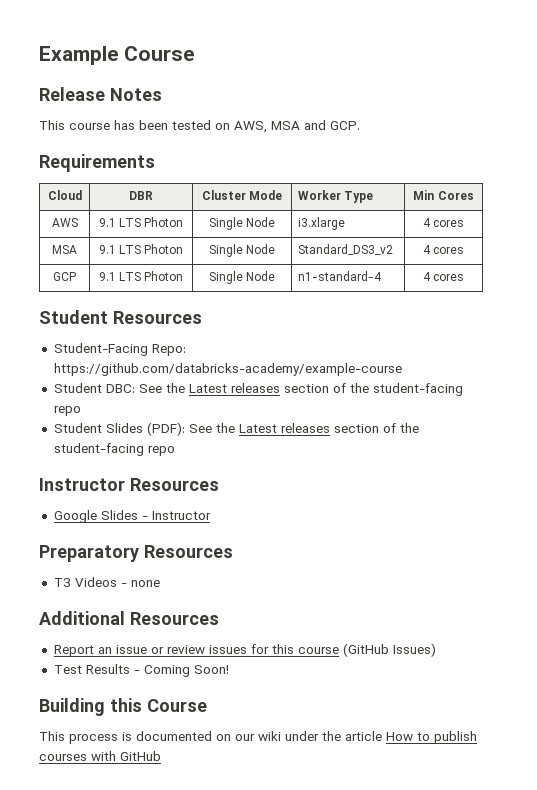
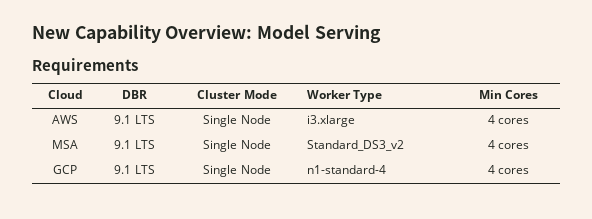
[39,46,194,65] [39,87,162,101] [39,120,360,133] Example Course // Release Notes // This course has been tested on AWS, MSA and GCP. -> [32,24,381,43] New Capability Overview: Model Serving
[144,217,184,227] Photon -> (155, 119) none
[144,244,184,254] Photon -> (155, 144) none
[144,271,184,281] Photon -> (155, 169) none
[39,310,202,324] [53,343,186,356] [53,363,402,376] [53,383,463,396] [53,406,81,416] [53,422,419,436] [53,443,175,456] [39,478,219,491] [53,510,211,523] [39,545,233,562] [53,577,160,587] [39,611,219,625] [53,643,436,657] [53,664,229,677] [39,698,207,716] [39,731,477,744] [39,751,161,761] // Student Resources // Student-Facing Repo: https://github.com/databricks-academy/example-course // Student DBC: See the Latest releases section of the student-facing repo // Student Slides (PDF): See the Latest releases section of the student-facing repo // Instructor Resources // Google Slides - Instructor // Preparatory Resources // T3 Videos - none // Additional Resources // Report an issue or review issues for this course (GitHub Issues) // Test Results - Coming Soon! // Building this Course // This process is documented on our wiki under the article How to publish courses with GitHub -> (530, 171) none

